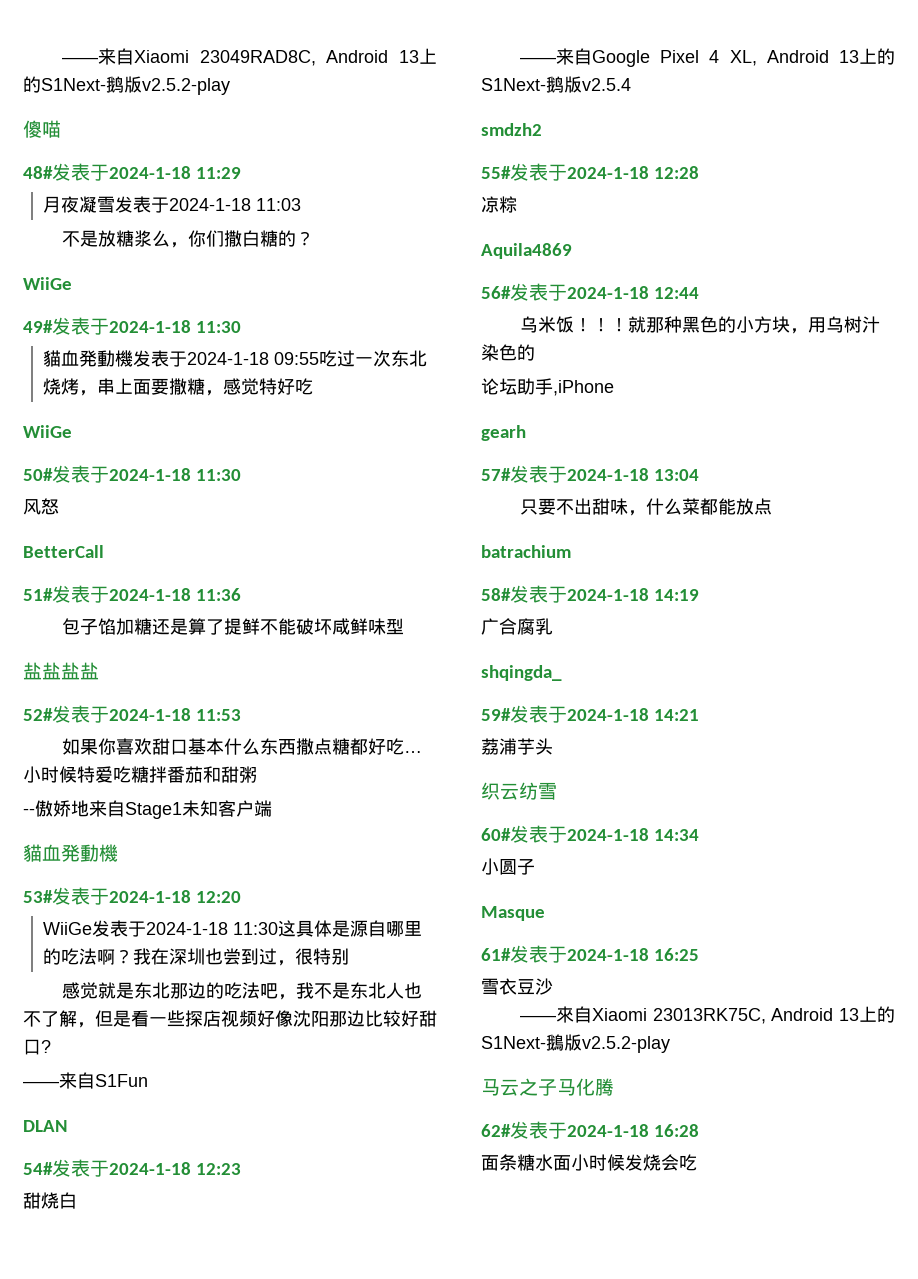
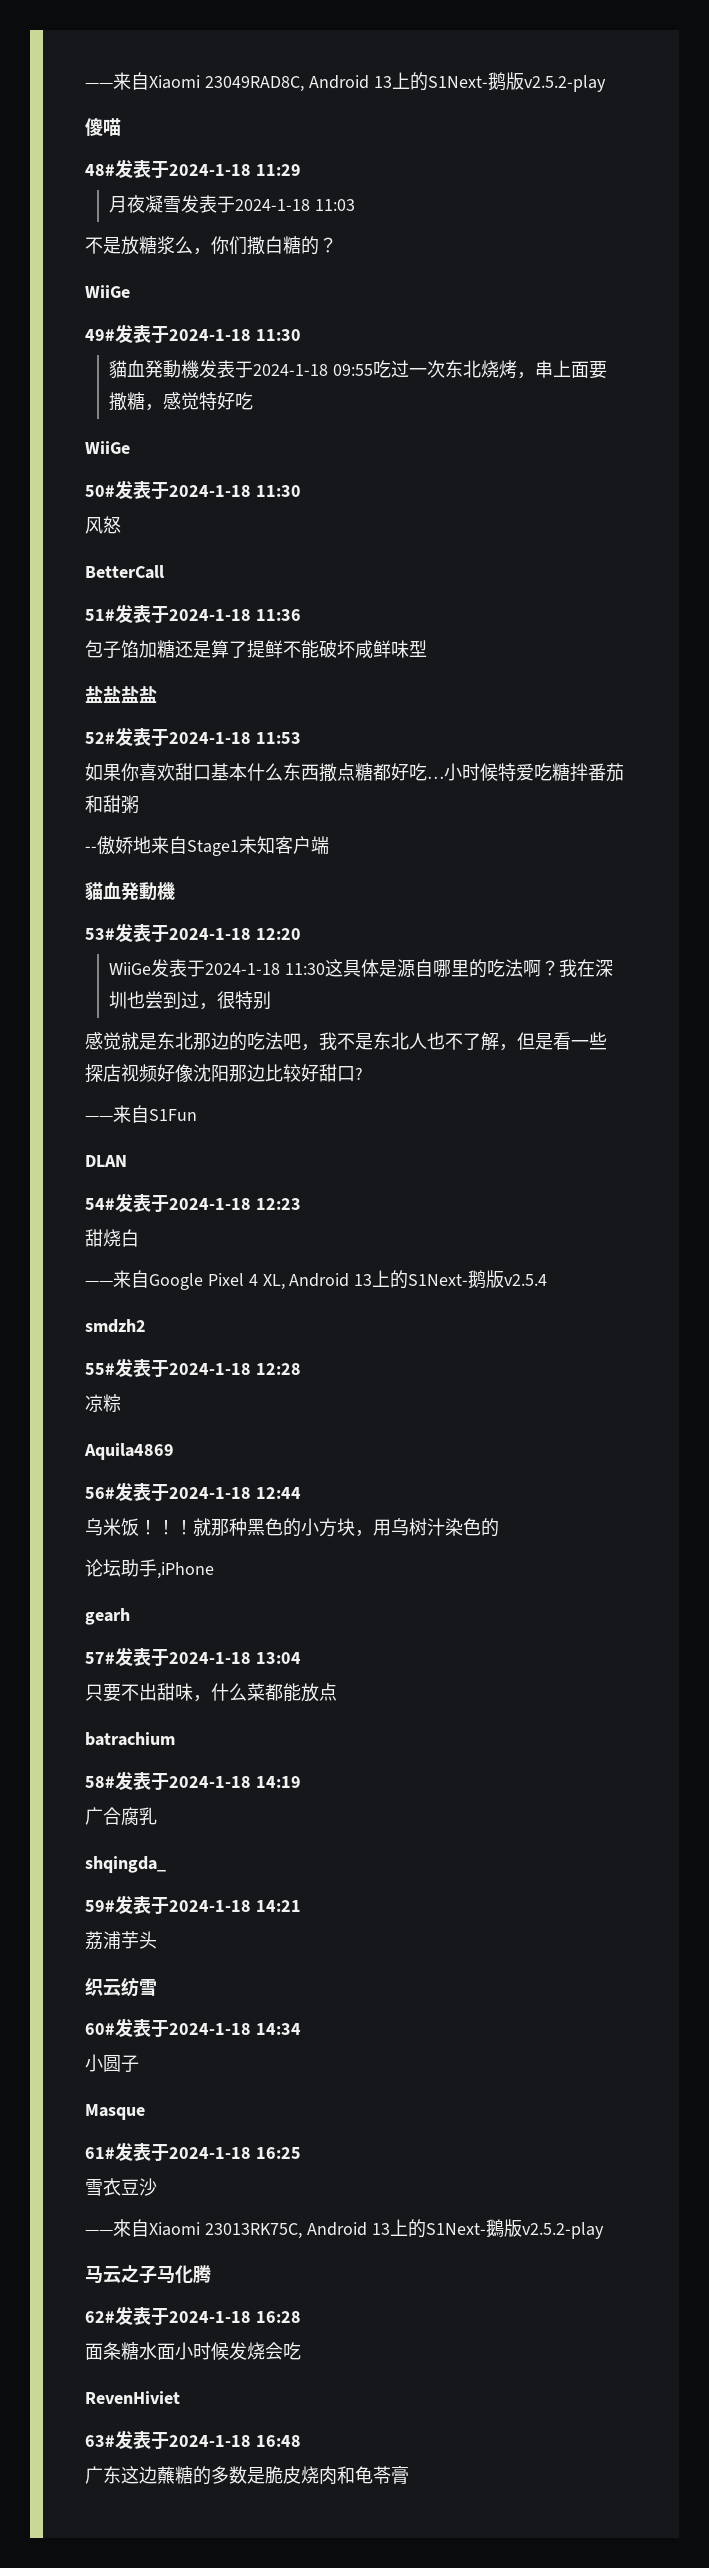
(697, 1162) none -> [85,2391,180,2404] [85,2430,301,2449] [85,2466,409,2485] // RevenHiviet // 63#发表于2024-1-18 16:48 // 广东这边蘸糖的多数是脆皮烧肉和龟苓膏

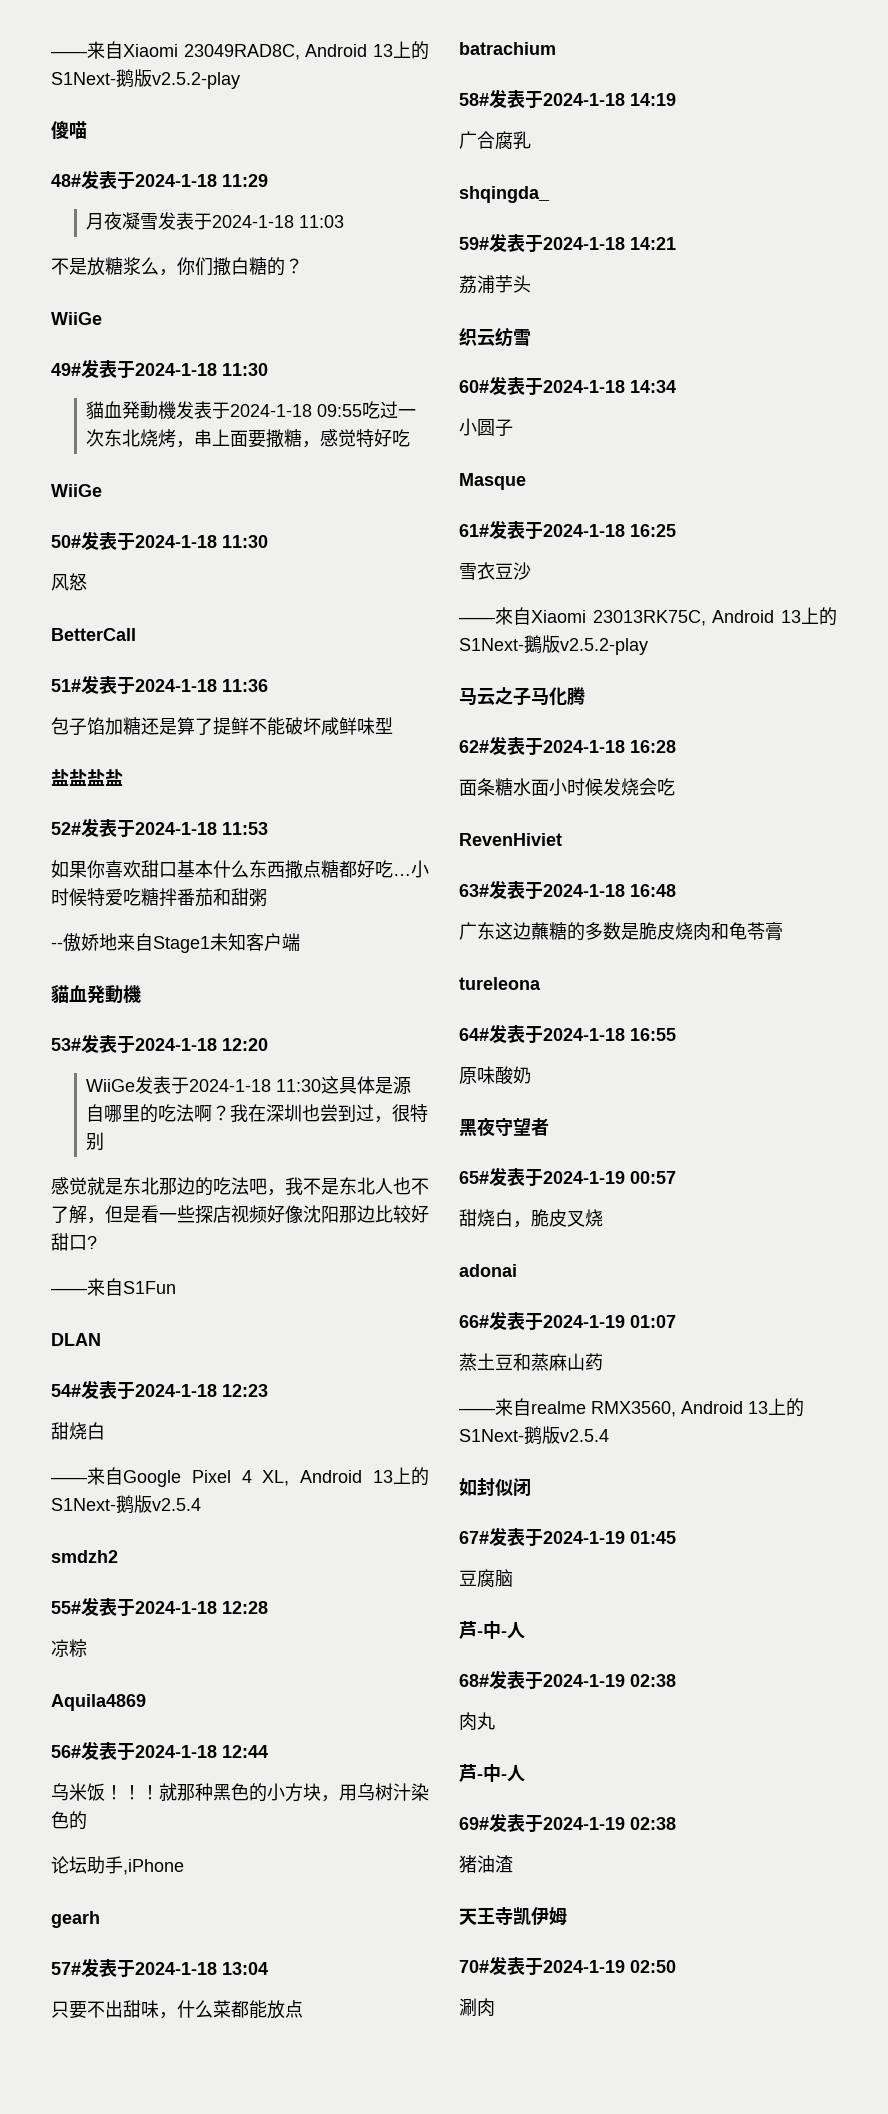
(409, 2475) none -> [459,977,541,990] [459,1024,676,1043] [459,1066,531,1084] [459,1118,549,1137] [459,1167,676,1186] [459,1209,603,1228] [459,1264,517,1277] [459,1311,676,1330] [459,1353,603,1371] [459,1398,804,1417] [459,1426,609,1445] [459,1478,531,1496] [459,1527,676,1546] [459,1569,513,1588] [459,1621,525,1640] [459,1670,676,1689] [459,1712,495,1730] [459,1764,525,1783] [459,1813,676,1832] [459,1855,513,1873] [459,1907,567,1926] [459,1956,676,1975] [459,1998,495,2016] // tureleona // 64#发表于2024-1-18 16:55 // 原味酸奶 // 黑夜守望者 // 65#发表于2024-1-19 00:57 // 甜烧白，脆皮叉烧 // adonai // 66#发表于2024-1-19 01:07 // 蒸土豆和蒸麻山药 // ——来自realme RMX3560, Android 13上的S1Next-鹅版v2.5.4 // 如封似闭 // 67#发表于2024-1-19 01:45 // 豆腐脑 // 芦-中-人 // 68#发表于2024-1-19 02:38 // 肉丸 // 芦-中-人 // 69#发表于2024-1-19 02:38 // 猪油渣 // 天王寺凯伊姆 // 70#发表于2024-1-19 02:50 // 涮肉

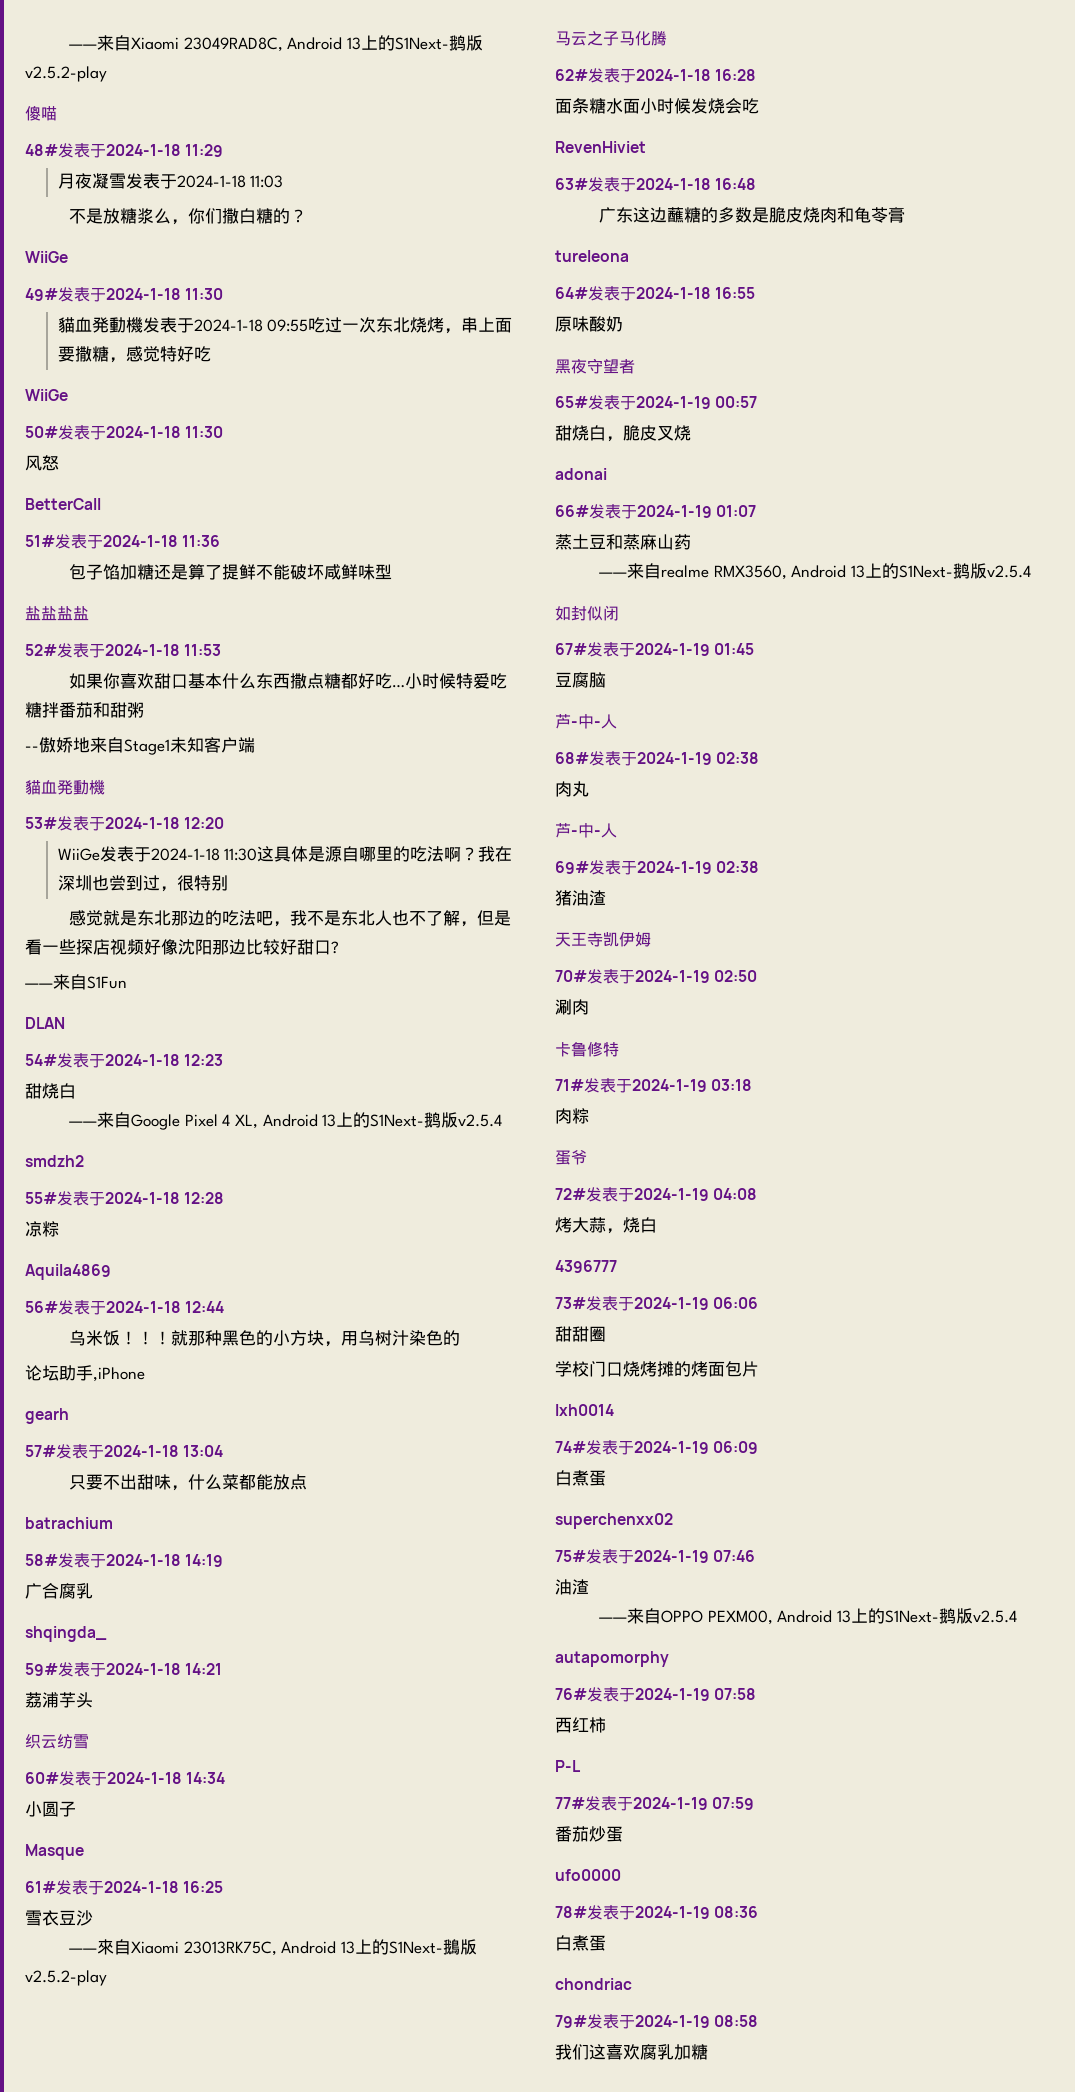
(495, 2007) none -> [555,1041,619,1057] [555,1078,753,1093] [555,1108,589,1124] [555,1150,587,1165] [555,1187,758,1202] [555,1217,657,1234] [555,1260,617,1273] [555,1296,759,1311] [555,1326,606,1342] [555,1361,759,1377] [555,1404,614,1416] [555,1440,759,1455] [555,1470,606,1486] [555,1513,673,1529] [555,1549,756,1564] [555,1579,589,1595] [599,1608,1017,1625] [555,1651,669,1667] [555,1687,757,1702] [555,1717,606,1733] [555,1760,581,1772] [555,1796,755,1811] [555,1826,623,1842] [555,1869,621,1881] [555,1905,759,1920] [555,1935,606,1951] [555,1978,632,1990] [555,2014,759,2029] [555,2044,708,2060] // 卡鲁修特 // 71#发表于2024-1-19 03:18 // 肉粽 // 蛋爷 // 72#发表于2024-1-19 04:08 // 烤大蒜，烧白 // 4396777 // 73#发表于2024-1-19 06:06 // 甜甜圈 // 学校门口烧烤摊的烤面包片 // lxh0014 // 74#发表于2024-1-19 06:09 // 白煮蛋 // superchenxx02 // 75#发表于2024-1-19 07:46 // 油渣 // ——来自OPPO PEXM00, Android 13上的S1Next-鹅版v2.5.4 // autapomorphy // 76#发表于2024-1-19 07:58 // 西红柿 // P-L // 77#发表于2024-1-19 07:59 // 番茄炒蛋 // ufo0000 // 78#发表于2024-1-19 08:36 // 白煮蛋 // chondriac // 79#发表于2024-1-19 08:58 // 我们这喜欢腐乳加糖

